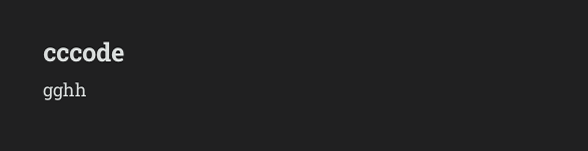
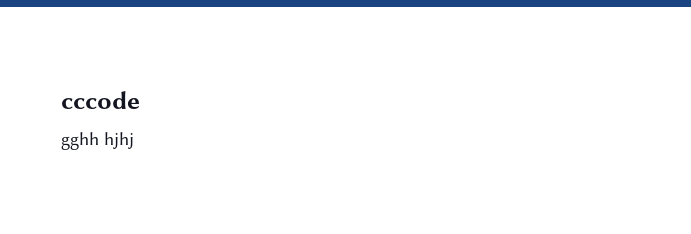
(87, 91) none -> [104,132,134,149] hjhj

